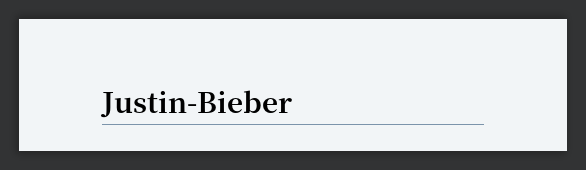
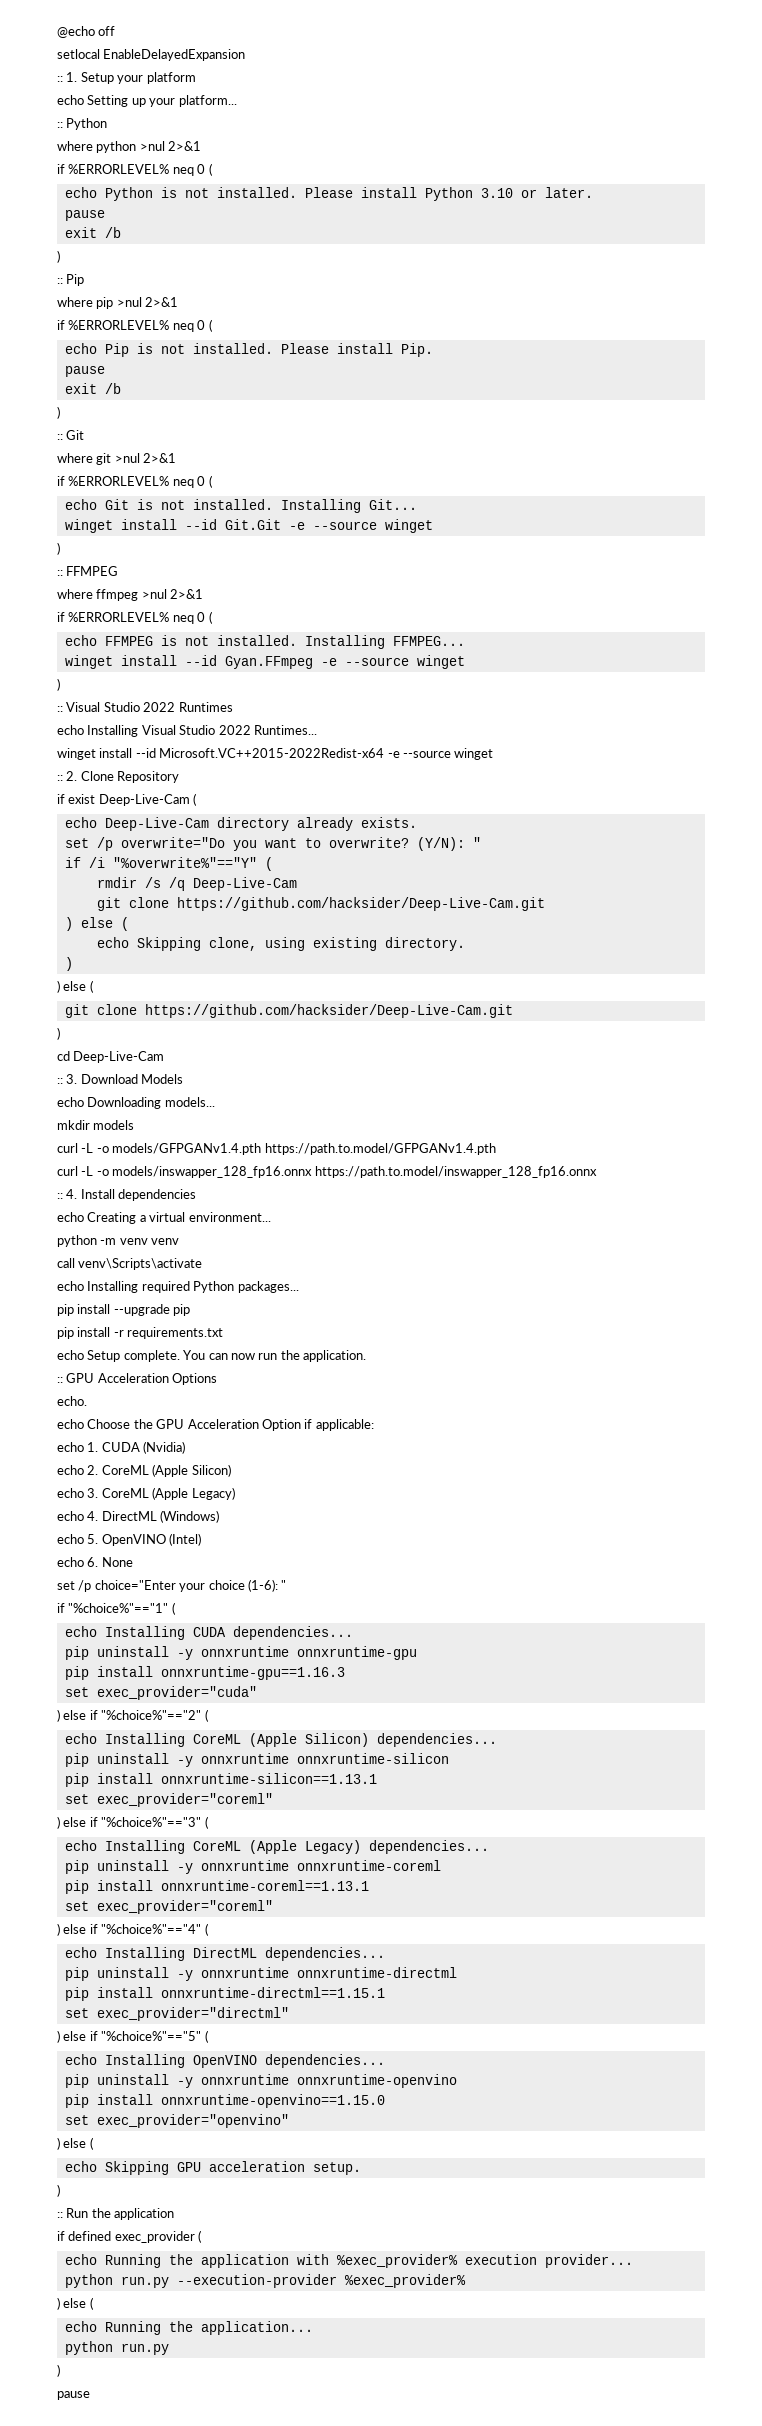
[100,90,292,118] Justin-Bieber -> [57,26,116,38] [57,49,246,61] [57,72,196,84] [57,95,237,107] [57,118,108,130] [57,141,202,153] [57,163,213,176] [64,187,593,201] [64,210,105,221] [64,227,121,238] [57,250,60,263] [57,274,85,286] [57,297,179,309] [57,319,213,332] [64,343,433,357] [64,366,105,377] [64,383,121,394] [57,406,60,419] [57,430,85,440] [57,453,177,465] [57,475,213,488] [64,499,417,513] [64,519,433,533] [57,542,60,555] [57,566,119,576] [57,589,204,601] [57,611,213,624] [64,635,465,649] [64,655,465,669] [57,678,60,691] [57,702,233,712] [57,725,317,737] [57,748,494,760] [57,771,180,783] [57,793,198,806] [64,817,417,831] [64,837,481,851] [64,857,273,871] [96,877,297,891] [96,897,545,911] [64,917,129,931] [96,937,465,951] [64,957,73,971] [57,980,94,993] [64,1004,513,1018] [57,1027,60,1040] [57,1051,165,1063] [57,1074,184,1084] [57,1097,215,1109] [57,1120,135,1130] [57,1143,496,1155] [57,1166,597,1178] [57,1189,197,1201] [57,1212,271,1224] [57,1235,180,1247] [57,1258,203,1270] [57,1281,299,1293] [57,1304,191,1316] [57,1327,224,1339] [57,1350,366,1362] [57,1373,218,1385] [57,1396,87,1406] [57,1419,374,1431] [57,1441,186,1454] [57,1464,231,1477] [57,1487,235,1500] [57,1510,220,1523] [57,1533,202,1546] [57,1557,133,1567] [57,1579,287,1592] [57,1602,176,1615] [64,1626,353,1640] [64,1646,417,1660] [64,1666,345,1680] [64,1686,257,1700] [57,1709,209,1722] [64,1733,497,1747] [64,1753,449,1767] [64,1773,377,1787] [64,1793,273,1807] [57,1816,209,1829] [64,1840,489,1854] [64,1860,441,1874] [64,1880,369,1894] [64,1900,273,1914] [57,1923,209,1936] [64,1947,385,1961] [64,1967,457,1981] [64,1987,385,2001] [64,2007,289,2021] [57,2030,209,2043] [64,2054,385,2068] [64,2074,457,2088] [64,2094,385,2108] [64,2114,289,2128] [57,2137,94,2150] [64,2161,361,2175] [57,2184,60,2197] [57,2208,175,2220] [57,2230,203,2243] [64,2254,633,2268] [64,2274,466,2288] [57,2297,94,2310] [64,2321,313,2335] [64,2341,169,2355] [57,2364,60,2377] [57,2391,90,2400] @echo off // setlocal EnableDelayedExpansion // :: 1. Setup your platform // echo Setting up your platform... // :: Python // where python >nul 2>&1 // if %ERRORLEVEL% neq 0 ( // echo Python is not installed. Please install Python 3.10 or later. // pause // exit /b // ) // :: Pip // where pip >nul 2>&1 // if %ERRORLEVEL% neq 0 ( // echo Pip is not installed. Please install Pip. // pause // exit /b // ) // :: Git // where git >nul 2>&1 // if %ERRORLEVEL% neq 0 ( // echo Git is not installed. Installing Git... // winget install --id Git.Git -e --source winget // ) // :: FFMPEG // where ffmpeg >nul 2>&1 // if %ERRORLEVEL% neq 0 ( // echo FFMPEG is not installed. Installing FFMPEG... // winget install --id Gyan.FFmpeg -e --source winget // ) // :: Visual Studio 2022 Runtimes // echo Installing Visual Studio 2022 Runtimes... // winget install --id Microsoft.VC++2015-2022Redist-x64 -e --source winget // :: 2. Clone Repository // if exist Deep-Live-Cam ( // echo Deep-Live-Cam directory already exists. // set /p overwrite="Do you want to overwrite? (Y/N): " // if /i "%overwrite%"=="Y" ( // rmdir /s /q Deep-Live-Cam // git clone https://github.com/hacksider/Deep-Live-Cam.git // ) else ( // echo Skipping clone, using existing directory. // ) // ) else ( // git clone https://github.com/hacksider/Deep-Live-Cam.git // ) // cd Deep-Live-Cam // :: 3. Download Models // echo Downloading models... // mkdir models // curl -L -o models/GFPGANv1.4.pth https://path.to.model/GFPGANv1.4.pth // curl -L -o models/inswapper_128_fp16.onnx https://path.to.model/inswapper_128_fp16.onnx // :: 4. Install dependencies // echo Creating a virtual environment... // python -m venv venv // call venv\Scripts\activate // echo Installing required Python packages... // pip install --upgrade pip // pip install -r requirements.txt // echo Setup complete. You can now run the application. // :: GPU Acceleration Options // echo. // echo Choose the GPU Acceleration Option if applicable: // echo 1. CUDA (Nvidia) // echo 2. CoreML (Apple Silicon) // echo 3. CoreML (Apple Legacy) // echo 4. DirectML (Windows) // echo 5. OpenVINO (Intel) // echo 6. None // set /p choice="Enter your choice (1-6): " // if "%choice%"=="1" ( // echo Installing CUDA dependencies... // pip uninstall -y onnxruntime onnxruntime-gpu // pip install onnxruntime-gpu==1.16.3 // set exec_provider="cuda" // ) else if "%choice%"=="2" ( // echo Installing CoreML (Apple Silicon) dependencies... // pip uninstall -y onnxruntime onnxruntime-silicon // pip install onnxruntime-silicon==1.13.1 // set exec_provider="coreml" // ) else if "%choice%"=="3" ( // echo Installing CoreML (Apple Legacy) dependencies... // pip uninstall -y onnxruntime onnxruntime-coreml // pip install onnxruntime-coreml==1.13.1 // set exec_provider="coreml" // ) else if "%choice%"=="4" ( // echo Installing DirectML dependencies... // pip uninstall -y onnxruntime onnxruntime-directml // pip install onnxruntime-directml==1.15.1 // set exec_provider="directml" // ) else if "%choice%"=="5" ( // echo Installing OpenVINO dependencies... // pip uninstall -y onnxruntime onnxruntime-openvino // pip install onnxruntime-openvino==1.15.0 // set exec_provider="openvino" // ) else ( // echo Skipping GPU acceleration setup. // ) // :: Run the application // if defined exec_provider ( // echo Running the application with %exec_provider% execution provider... // python run.py --execution-provider %exec_provider% // ) else ( // echo Running the application... // python run.py // ) // pause

